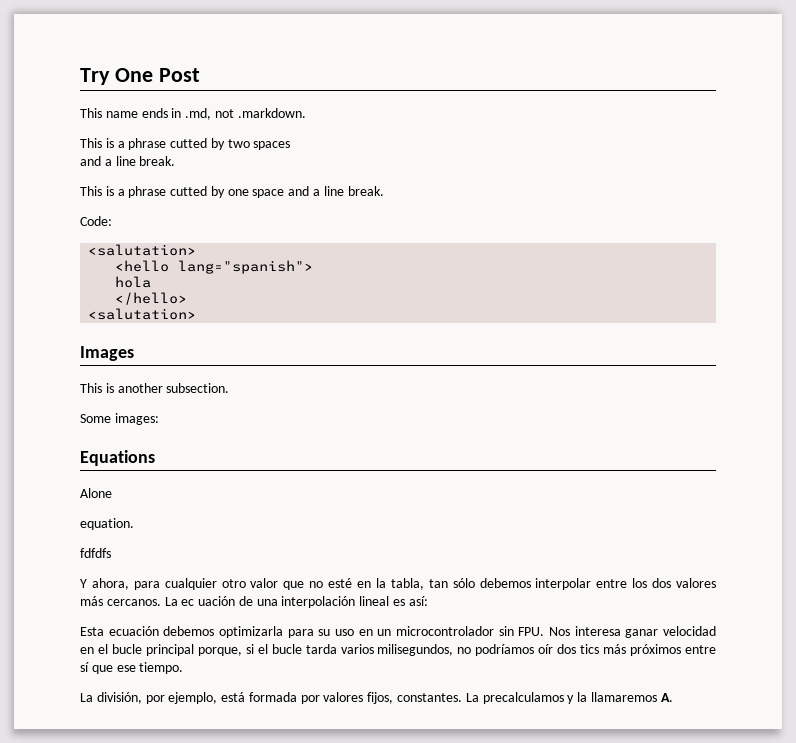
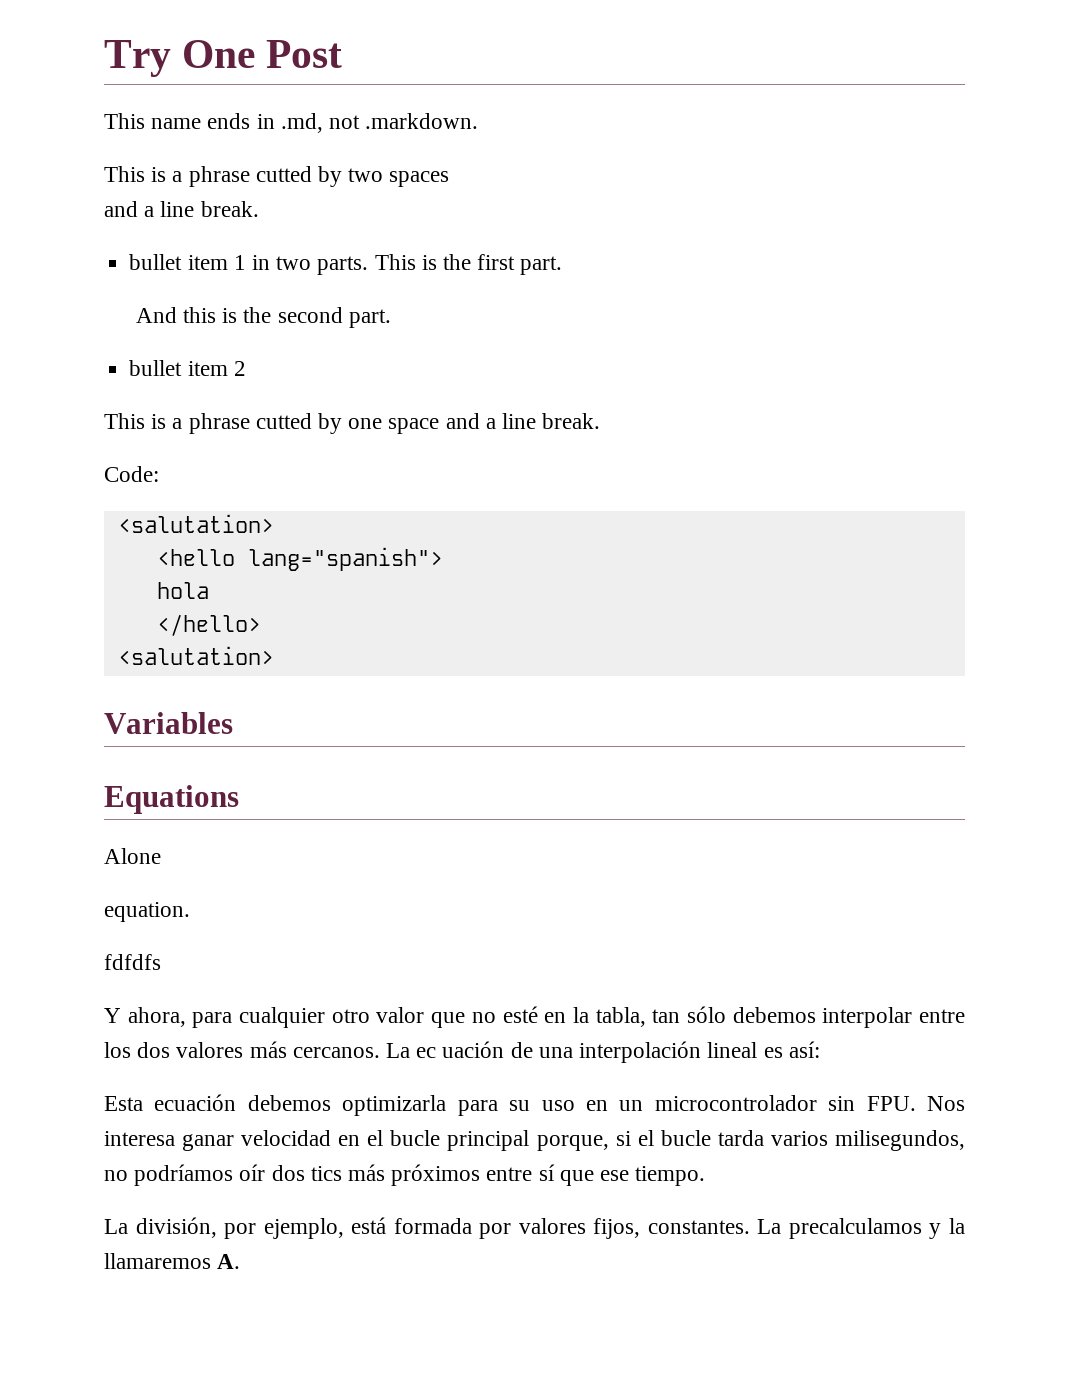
(176, 161) none -> [129,254,563,275] [135,307,391,328] [129,360,246,376] // bullet item 1 in two parts. This is the first part. // And this is the second part. // bullet item 2
[80,346,134,361] [80,383,230,393] [80,413,159,425] Images // This is another subsection. // Some images: -> [104,712,233,734] Variables

